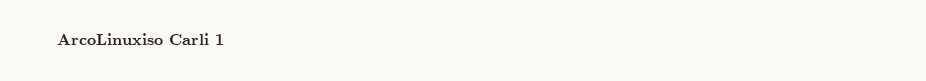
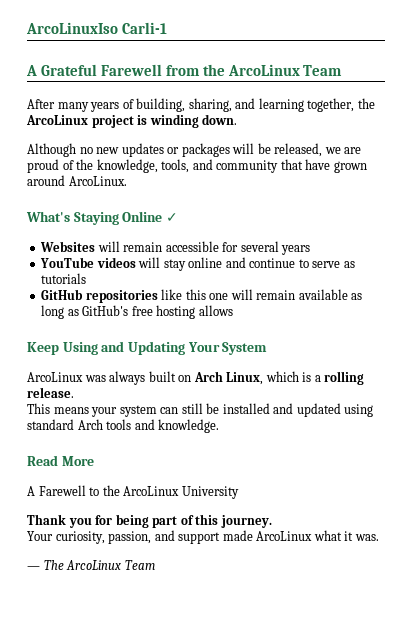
[57,33,224,45] ArcoLinuxiso Carli 1 -> [26,22,168,34] [26,64,343,76] [27,98,375,112] [26,114,238,128] [27,143,362,157] [27,159,367,173] [27,175,127,186] [26,211,178,225] [40,241,311,255] [40,257,355,271] [41,273,87,284] [41,289,363,303] [41,305,233,319] [27,341,268,355] [27,371,365,385] [27,387,74,398] [27,403,374,417] [27,419,220,433] [27,455,94,466] [27,485,239,499] [27,514,272,528] [27,530,379,544] [27,560,155,570] ArcoLinuxIso Carli-1 // A Grateful Farewell from the ArcoLinux Team // After many years of building, sharing, and learning together, the ArcoLinux project is winding down. // Although no new updates or packages will be released, we are proud of the knowledge, tools, and community that have grown around ArcoLinux. // What's Staying Online ✓ // Websites will remain accessible for several years // YouTube videos will stay online and continue to serve as tutorials // GitHub repositories like this one will remain available as long as GitHub's free hosting allows // Keep Using and Updating Your System // ArcoLinux was always built on Arch Linux, which is a rolling release. // This means your system can still be installed and updated using standard Arch tools and knowledge. // Read More // A Farewell to the ArcoLinux University // Thank you for being part of this journey. // Your curiosity, passion, and support made ArcoLinux what it was. // — The ArcoLinux Team

